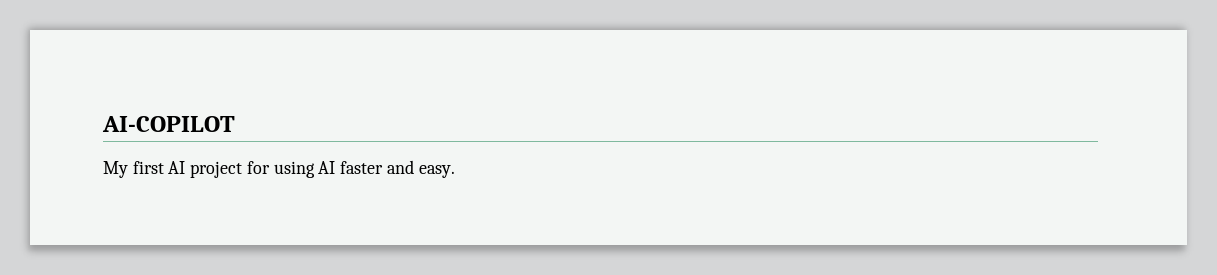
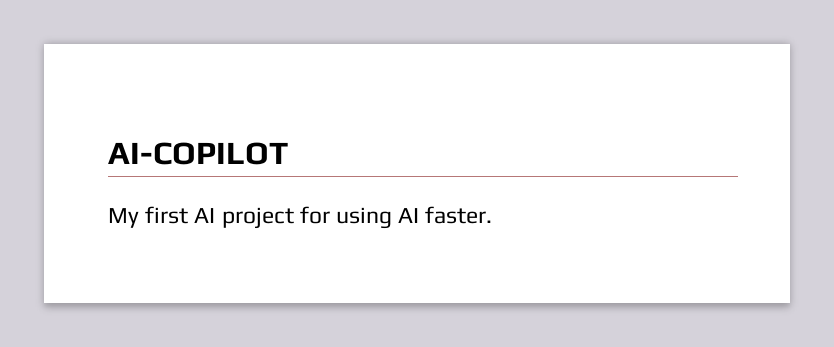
[340,160,455,178] faster and easy. -> [425,206,493,224] faster.

